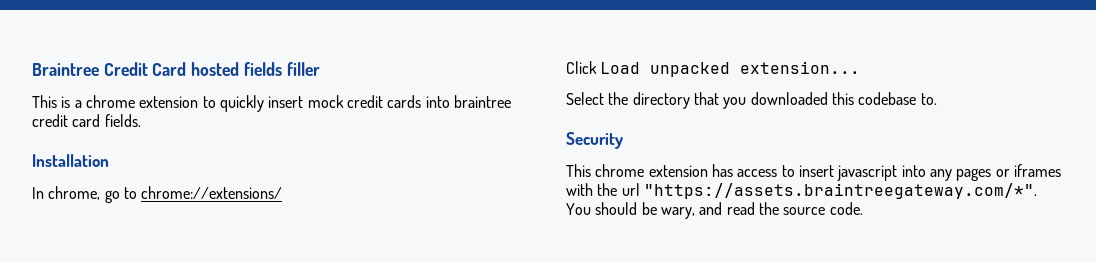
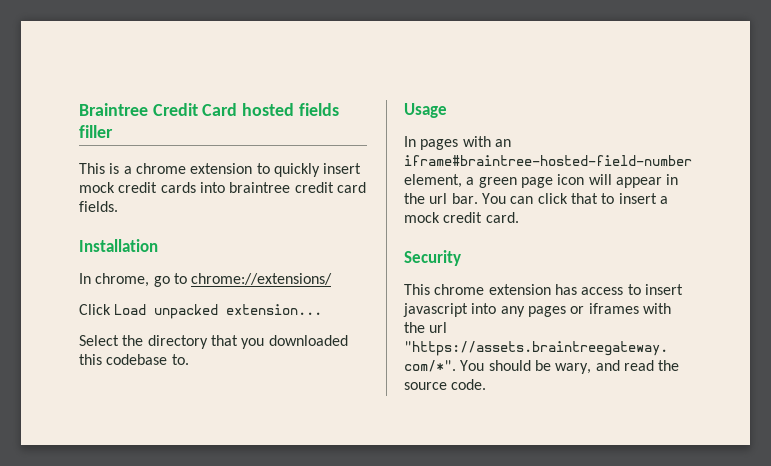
(937, 99) none -> [404,103,447,118] [404,136,511,150] [404,155,692,166] [404,174,679,188] [404,193,668,204] [404,212,519,223] // Usage // In pages with an iframe#braintree-hosted-field-number element, a green page icon will appear in the url bar. You can click that to insert a mock credit card.

